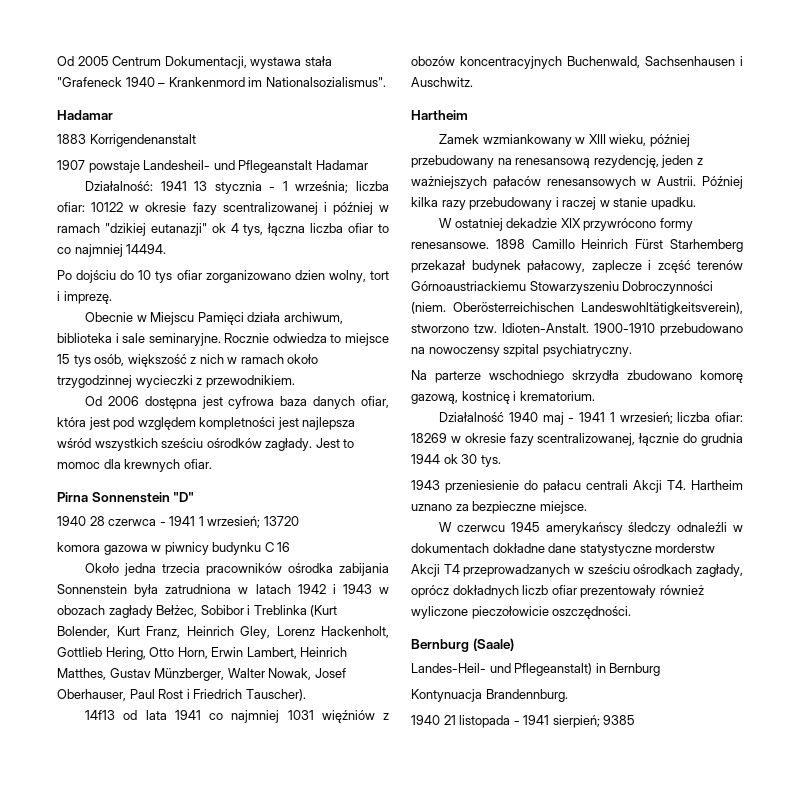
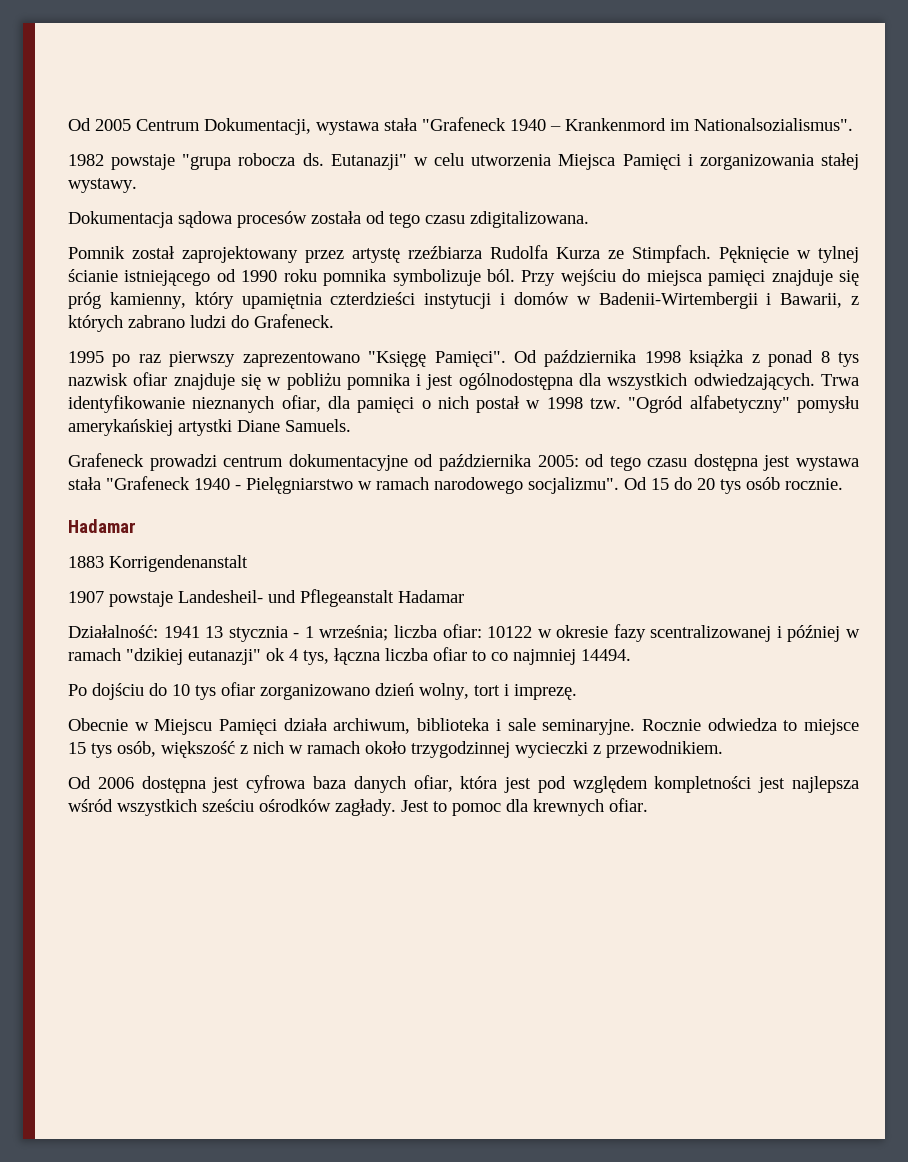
(386, 82) none -> [68,153,859,170] [68,178,137,193] [68,211,589,228] [68,245,859,263] [68,269,860,286] [68,292,860,309] [68,314,334,332] [68,349,860,367] [68,372,859,390] [68,395,859,413] [68,419,351,436] [68,453,860,471] [68,476,843,494] // 1982 powstaje "grupa robocza ds. Eutanazji" w celu utworzenia Miejsca Pamięci i zorganizowania stałej wystawy. // Dokumentacja sądowa procesów została od tego czasu zdigitalizowana. // Pomnik został zaprojektowany przez artystę rzeźbiarza Rudolfa Kurza ze Stimpfach. Pęknięcie w tylnej ścianie istniejącego od 1990 roku pomnika symbolizuje ból. Przy wejściu do miejsca pamięci znajduje się próg kamienny, który upamiętnia czterdzieści instytucji i domów w Badenii-Wirtembergii i Bawarii, z których zabrano ludzi do Grafeneck. // 1995 po raz pierwszy zaprezentowano "Księgę Pamięci". Od października 1998 książka z ponad 8 tys nazwisk ofiar znajduje się w pobliżu pomnika i jest ogólnodostępna dla wszystkich odwiedzających. Trwa identyfikowanie nieznanych ofiar, dla pamięci o nich postał w 1998 tzw. "Ogród alfabetyczny" pomysłu amerykańskiej artystki Diane Samuels. // Grafeneck prowadzi centrum dokumentacyjne od października 2005: od tego czasu dostępna jest wystawa stała "Grafeneck 1940 - Pielęgniarstwo w ramach narodowego socjalizmu". Od 15 do 20 tys osób rocznie.
[294,270,325,280] dzien -> [375,683,414,696] dzień
[57,462,100,469] momoc -> [452,803,501,816] pomoc
[57,492,195,503] [57,516,299,528] [57,542,291,555] [85,563,390,576] [57,584,389,597] [57,605,338,618] [57,626,389,639] [57,647,348,660] [57,668,346,681] [57,689,306,701] [85,710,389,723] [411,56,743,69] [411,77,473,87] [411,110,468,120] [439,134,690,147] [411,155,703,168] [411,176,743,189] [411,197,696,210] [439,218,693,231] [411,239,743,252] [411,260,743,273] [411,281,714,294] [411,302,743,315] [411,323,743,336] [411,344,632,357] [411,370,743,383] [411,391,595,404] [439,412,743,425] [411,433,743,446] [411,454,501,467] [411,480,743,493] [411,501,587,514] [439,522,743,535] [411,543,716,556] [411,564,743,577] [411,585,704,598] [411,606,632,619] [411,638,514,652] [411,663,661,676] [411,689,568,702] [411,715,636,728] // Pirna Sonnenstein "D" // 1940 28 czerwca - 1941 1 wrzesień; 13720 // komora gazowa w piwnicy budynku C 16 // Około jedna trzecia pracowników ośrodka zabijania Sonnenstein była zatrudniona w latach 1942 i 1943 w obozach zagłady Bełżec, Sobibor i Treblinka (Kurt Bolender, Kurt Franz, Heinrich Gley, Lorenz Hackenholt, Gottlieb Hering, Otto Horn, Erwin Lambert, Heinrich Matthes, Gustav Münzberger, Walter Nowak, Josef Oberhauser, Paul Rost i Friedrich Tauscher). // 14f13 od lata 1941 co najmniej 1031 więźniów z obozów koncentracyjnych Buchenwald, Sachsenhausen i Auschwitz. // Hartheim // Zamek wzmiankowany w XIII wieku, później przebudowany na renesansową rezydencję, jeden z ważniejszych pałaców renesansowych w Austrii. Później kilka razy przebudowany i raczej w stanie upadku. // W ostatniej dekadzie XIX przywrócono formy renesansowe. 1898 Camillo Heinrich Fürst Starhemberg przekazał budynek pałacowy, zaplecze i zcęść terenów Górnoaustriackiemu Stowarzyszeniu Dobroczynności (niem. Oberösterreichischen Landeswohltätigkeitsverein), stworzono tzw. Idioten-Anstalt. 1900-1910 przebudowano na nowoczensy szpital psychiatryczny. // Na parterze wschodniego skrzydła zbudowano komorę gazową, kostnicę i krematorium. // Działalność 1940 maj - 1941 1 wrzesień; liczba ofiar: 18269 w okresie fazy scentralizowanej, łącznie do grudnia 1944 ok 30 tys. // 1943 przeniesienie do pałacu centrali Akcji T4. Hartheim uznano za bezpieczne miejsce. // W czerwcu 1945 amerykańscy śledczy odnaleźli w dokumentach dokładne dane statystyczne morderstw Akcji T4 przeprowadzanych w sześciu ośrodkach zagłady, oprócz dokładnych liczb ofiar prezentowały również wyliczone pieczołowicie oszczędności. // Bernburg (Saale) // Landes-Heil- und Pflegeanstalt) in Bernburg // Kontynuacja Brandennburg. // 1940 21 listopada - 1941 sierpień; 9385 -> (648, 805) none

